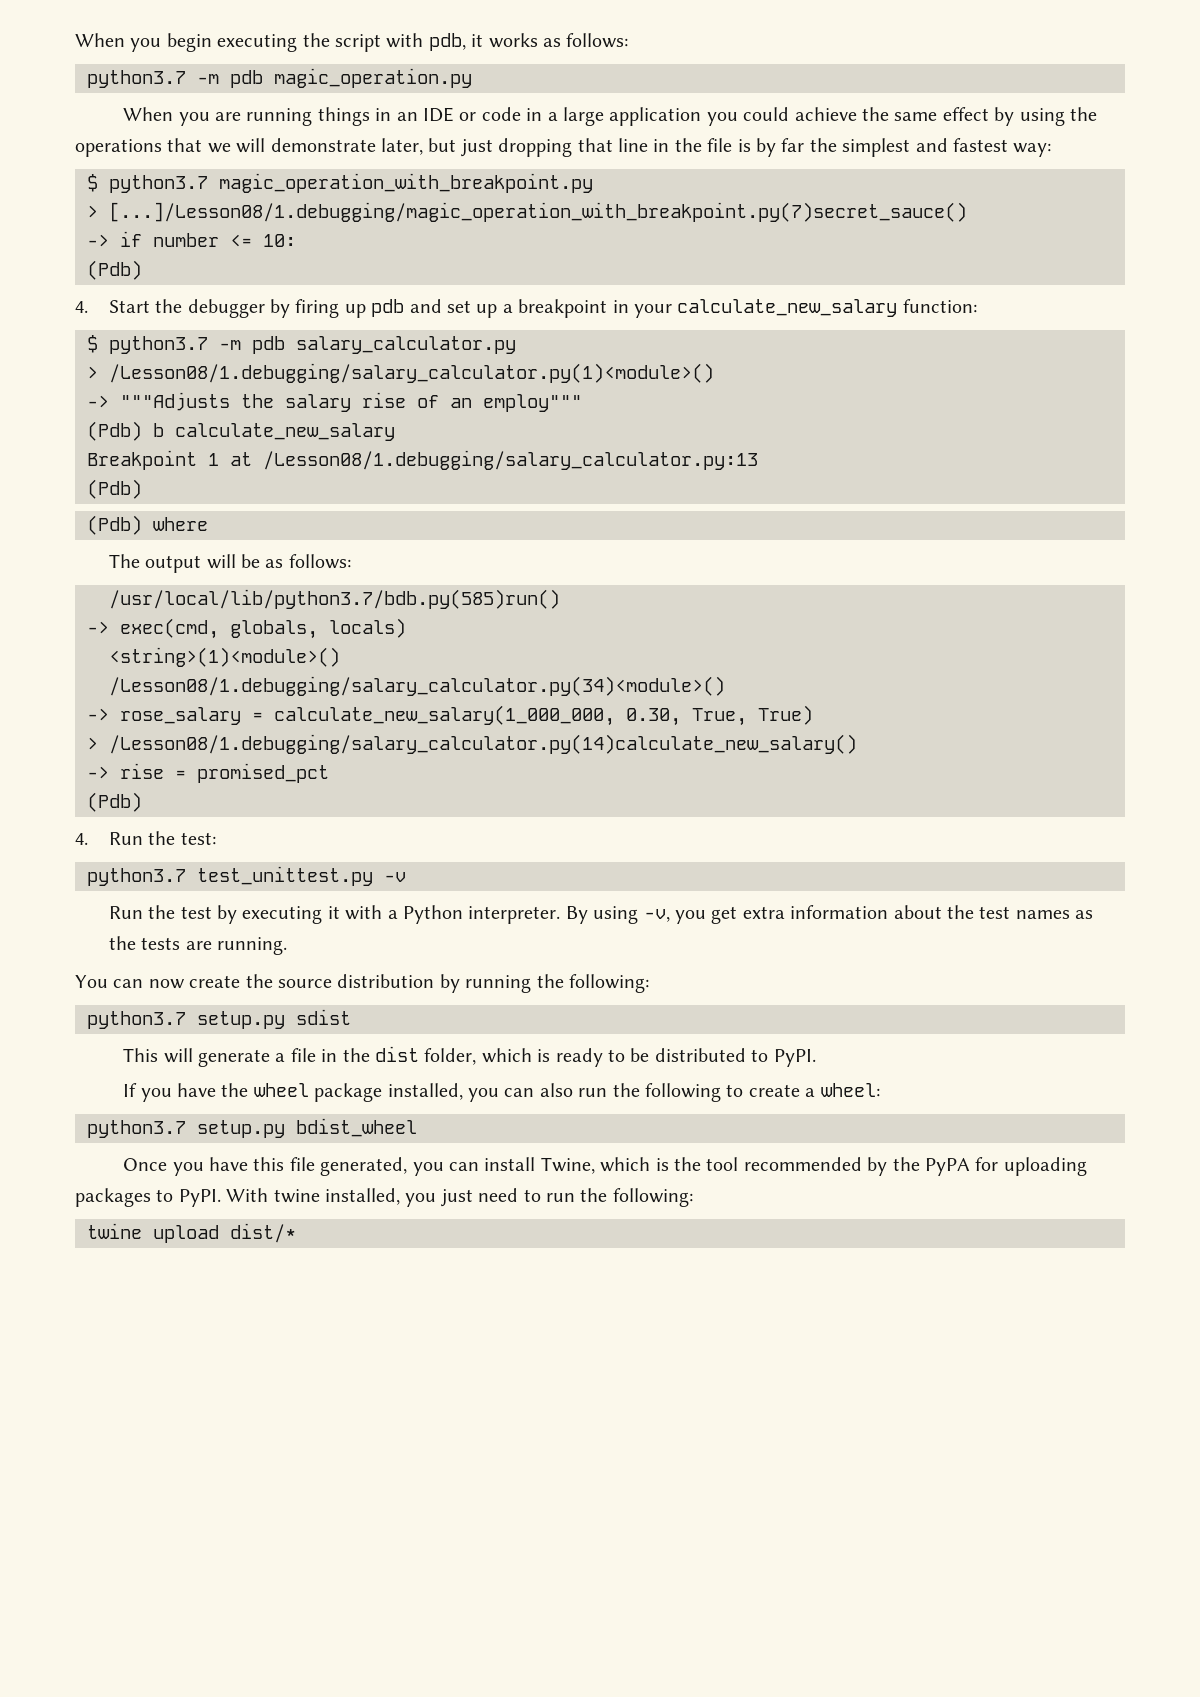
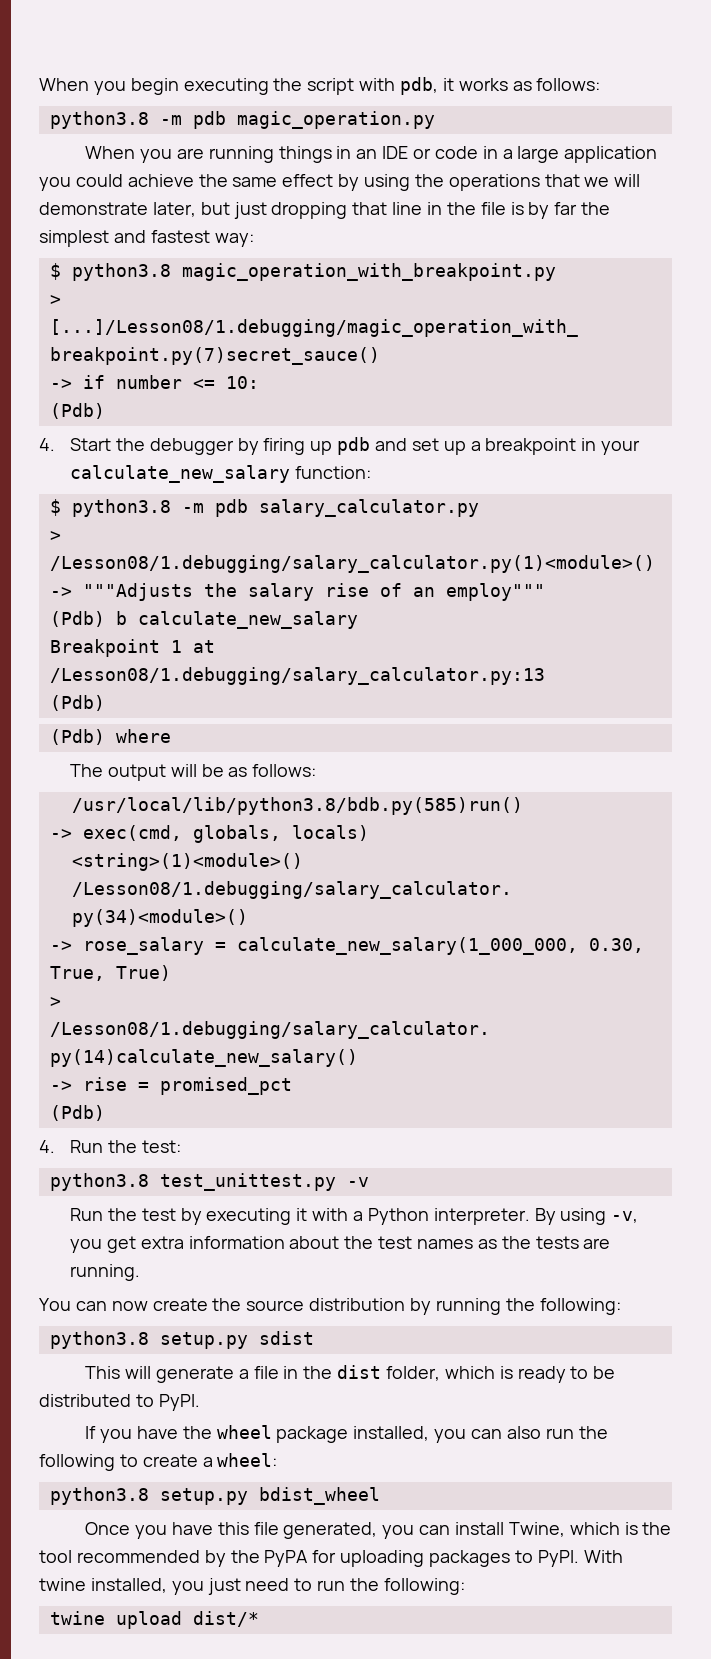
[87,70,186,88] python3.7 -> [49,111,149,129] python3.8
[109,175,208,193] python3.7 -> [71,263,171,281] python3.8
[109,336,208,354] python3.7 -> [71,499,171,517] python3.8
[109,589,560,609] /usr/local/lib/python3.7/bdb.py(585)run() -> [71,797,523,815] /usr/local/lib/python3.8/bdb.py(585)run()
[87,868,186,886] python3.7 -> [49,1173,149,1191] python3.8
[87,1011,186,1029] python3.7 -> [49,1331,149,1349] python3.8
[87,1120,186,1138] python3.7 -> [49,1487,149,1505] python3.8

